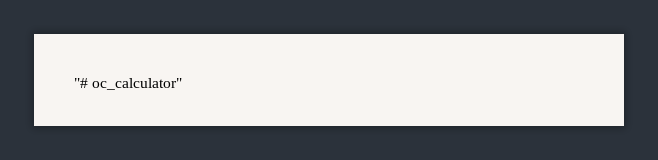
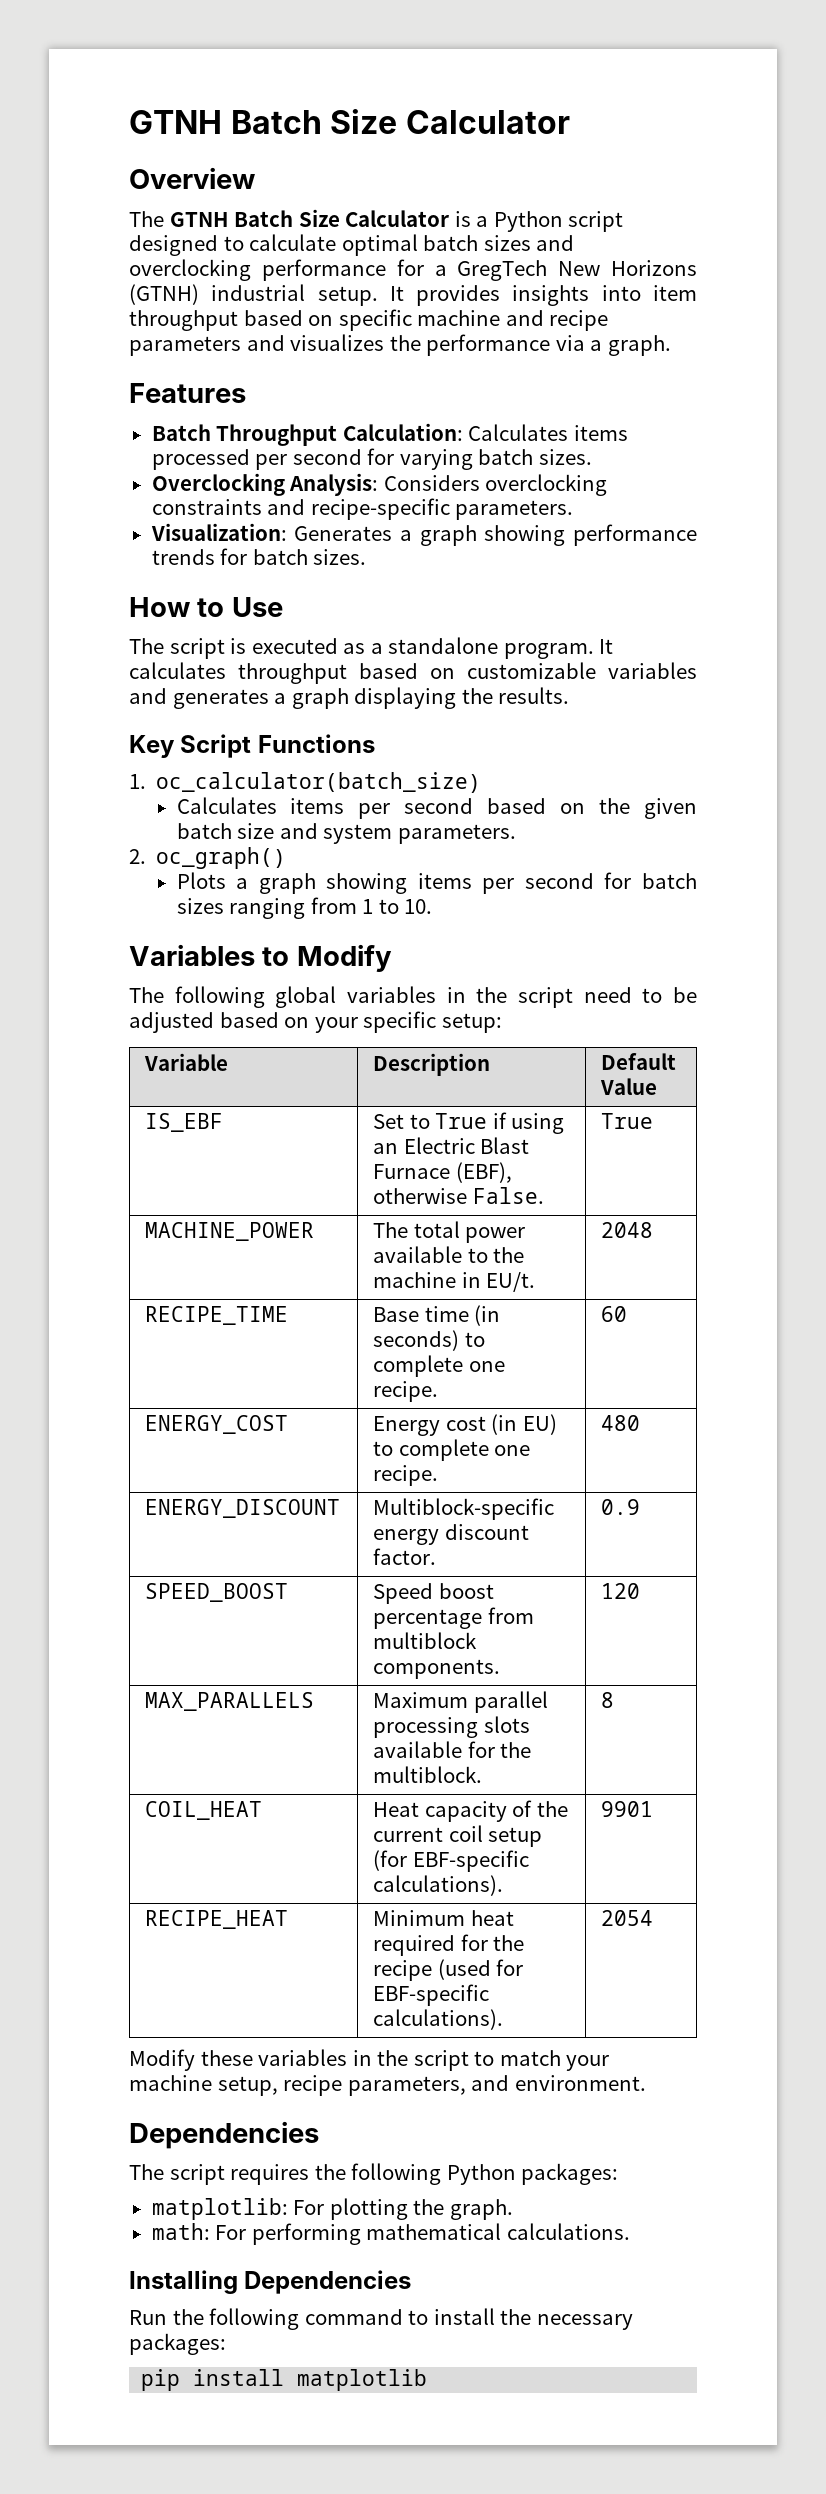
[74,78,183,90] "# oc_calculator" -> [129,109,570,134] [129,167,255,189] [129,209,624,232] [129,234,575,256] [129,259,697,281] [129,284,697,306] [129,309,609,331] [129,334,671,356] [129,383,246,403] [151,423,628,446] [151,448,592,470] [151,473,608,496] [151,498,574,520] [150,523,697,546] [151,548,367,565] [129,597,283,617] [129,637,614,659] [129,662,697,684] [129,687,570,709] [129,734,375,758] [129,772,482,793] [176,797,697,819] [176,823,516,844] [129,847,287,869] [176,872,697,894] [176,897,433,919] [129,944,392,972] [129,986,698,1008] [129,1011,502,1033] [144,1053,229,1071] [373,1053,491,1076] [601,1053,677,1070] [600,1078,658,1095] [145,1113,224,1132] [373,1112,565,1134] [373,1137,530,1154] [373,1162,512,1183] [373,1187,544,1204] [601,1113,654,1129] [145,1222,315,1241] [373,1221,526,1243] [373,1246,525,1263] [373,1272,536,1292] [601,1222,654,1238] [145,1306,289,1325] [373,1305,501,1326] [373,1330,485,1351] [373,1355,505,1377] [373,1381,439,1402] [601,1306,628,1322] [145,1415,289,1434] [373,1414,557,1436] [373,1439,531,1461] [373,1465,439,1486] [601,1415,641,1431] [145,1499,341,1518] [373,1498,555,1520] [373,1524,529,1545] [373,1548,437,1565] [601,1499,641,1515] [145,1583,289,1602] [373,1583,494,1604] [373,1607,534,1629] [373,1632,478,1649] [373,1659,501,1679] [601,1583,641,1599] [145,1692,315,1711] [373,1691,548,1713] [373,1716,530,1738] [373,1741,532,1758] [373,1766,483,1783] [601,1692,615,1708] [145,1801,263,1820] [373,1800,568,1822] [373,1825,543,1847] [373,1850,529,1872] [373,1875,504,1896] [601,1801,654,1817] [145,1910,289,1929] [373,1910,514,1926] [373,1934,525,1956] [373,1959,524,1981] [373,1984,490,2006] [373,2009,504,2030] [601,1910,654,1926] [129,2049,610,2071] [129,2075,646,2096] [129,2121,319,2149] [129,2163,619,2185] [151,2198,513,2220] [151,2223,630,2245] [129,2270,412,2294] [129,2308,633,2330] [129,2333,226,2355] [141,2369,428,2391] GTNH Batch Size Calculator // Overview // The GTNH Batch Size Calculator is a Python script designed to calculate optimal batch sizes and overclocking performance for a GregTech New Horizons (GTNH) industrial setup. It provides insights into item throughput based on specific machine and recipe parameters and visualizes the performance via a graph. // Features // Batch Throughput Calculation: Calculates items processed per second for varying batch sizes. // Overclocking Analysis: Considers overclocking constraints and recipe-specific parameters. // Visualization: Generates a graph showing performance trends for batch sizes. // How to Use // The script is executed as a standalone program. It calculates throughput based on customizable variables and generates a graph displaying the results. // Key Script Functions // 1. oc_calculator(batch_size) // Calculates items per second based on the given batch size and system parameters. // 2. oc_graph() // Plots a graph showing items per second for batch sizes ranging from 1 to 10. // Variables to Modify // The following global variables in the script need to be adjusted based on your specific setup: // Variable | Description | Default Value // IS_EBF | Set to True if using an Electric Blast Furnace (EBF), otherwise False. | True // MACHINE_POWER | The total power available to the machine in EU/t. | 2048 // RECIPE_TIME | Base time (in seconds) to complete one recipe. | 60 // ENERGY_COST | Energy cost (in EU) to complete one recipe. | 480 // ENERGY_DISCOUNT | Multiblock-specific energy discount factor. | 0.9 // SPEED_BOOST | Speed boost percentage from multiblock components. | 120 // MAX_PARALLELS | Maximum parallel processing slots available for the multiblock. | 8 // COIL_HEAT | Heat capacity of the current coil setup (for EBF-specific calculations). | 9901 // RECIPE_HEAT | Minimum heat required for the recipe (used for EBF-specific calculations). | 2054 // Modify these variables in the script to match your machine setup, recipe parameters, and environment. // Dependencies // The script requires the following Python packages: // matplotlib: For plotting the graph. // math: For performing mathematical calculations. // Installing Dependencies // Run the following command to install the necessary packages: // pip install matplotlib

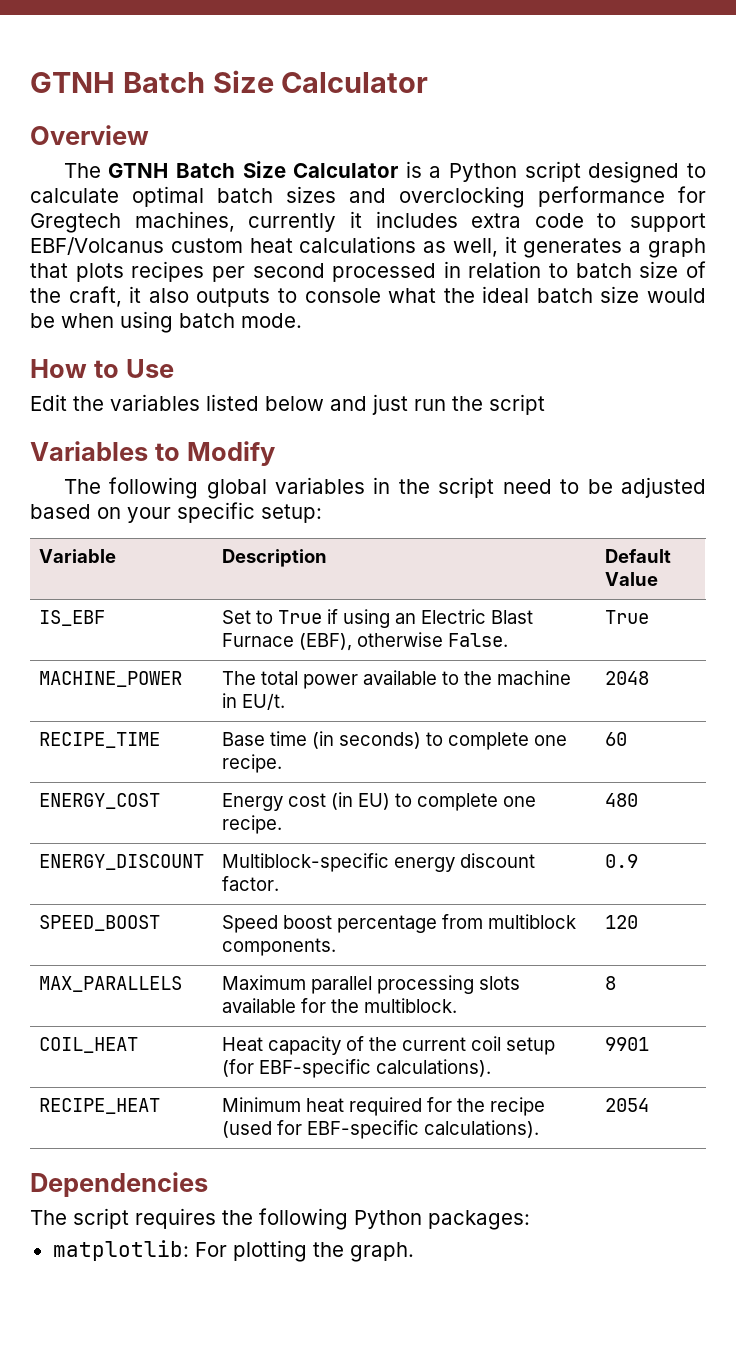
[434,260,697,281] [129,284,697,306] [129,309,609,331] [129,334,671,356] [129,383,246,403] [151,423,628,446] [151,448,592,470] [151,473,608,496] [151,498,574,520] [150,523,697,546] [151,548,367,565] [129,597,283,617] [129,637,614,659] [129,662,697,684] [129,687,570,709] [129,734,375,758] [129,772,482,793] [176,797,697,819] [176,823,516,844] [129,847,287,869] [176,872,697,894] [176,897,433,919] a GregTech New Horizons (GTNH) industrial setup. It provides insights into item throughput based on specific machine and recipe parameters and visualizes the performance via a graph. // Features // Batch Throughput Calculation: Calculates items processed per second for varying batch sizes. // Overclocking Analysis: Considers overclocking constraints and recipe-specific parameters. // Visualization: Generates a graph showing performance trends for batch sizes. // How to Use // The script is executed as a standalone program. It calculates throughput based on customizable variables and generates a graph displaying the results. // Key Script Functions // 1. oc_calculator(batch_size) // Calculates items per second based on the given batch size and system parameters. // 2. oc_graph() // Plots a graph showing items per second for batch sizes ranging from 1 to 10. -> [30,211,706,233] [30,236,706,258] [30,261,706,282] [30,286,706,307] [30,311,302,333] [30,359,174,378] [30,394,545,415] Gregtech machines, currently it includes extra code to support EBF/Volcanus custom heat calculations as well, it generates a graph that plots recipes per second processed in relation to batch size of the craft, it also outputs to console what the ideal batch size would be when using batch mode. // How to Use // Edit the variables listed below and just run the script
[129,2049,610,2071] [129,2075,646,2096] // Modify these variables in the script to match your machine setup, recipe parameters, and environment. -> (649, 1105) none
[151,2223,630,2245] [129,2270,412,2294] [129,2308,633,2330] [129,2333,226,2355] [141,2369,428,2391] // math: For performing mathematical calculations. // Installing Dependencies // Run the following command to install the necessary packages: // pip install matplotlib -> (414, 1252) none

